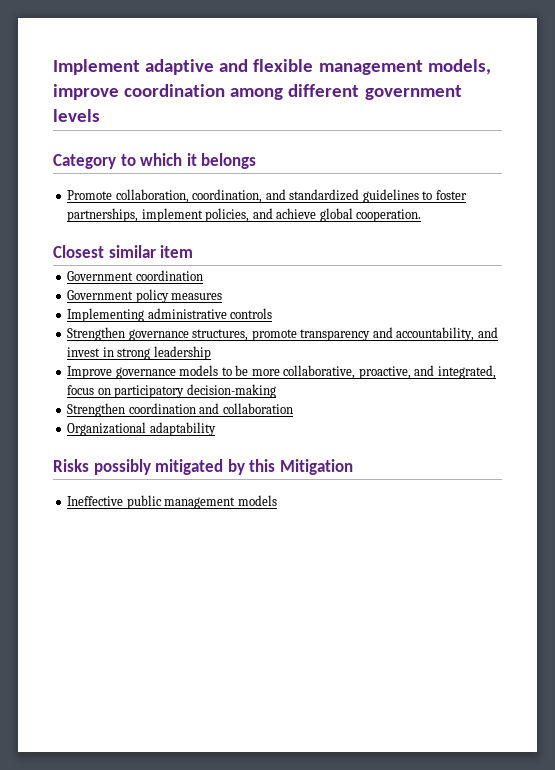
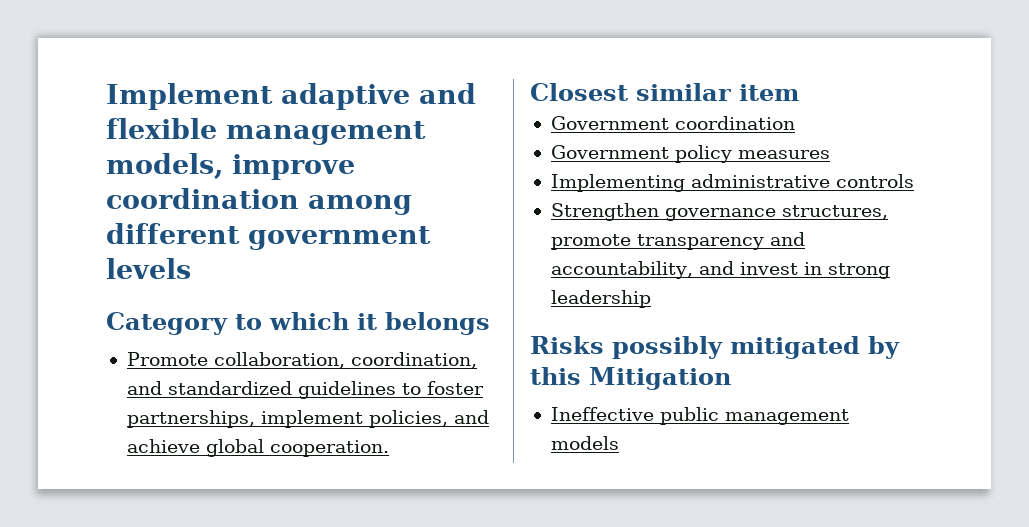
[67,365,496,379] [67,384,276,398] [67,403,293,417] [67,422,216,436] // Improve governance models to be more collaborative, proactive, and integrated, focus on participatory decision-making // Strengthen coordination and collaboration // Organizational adaptability -> (651, 299) none

